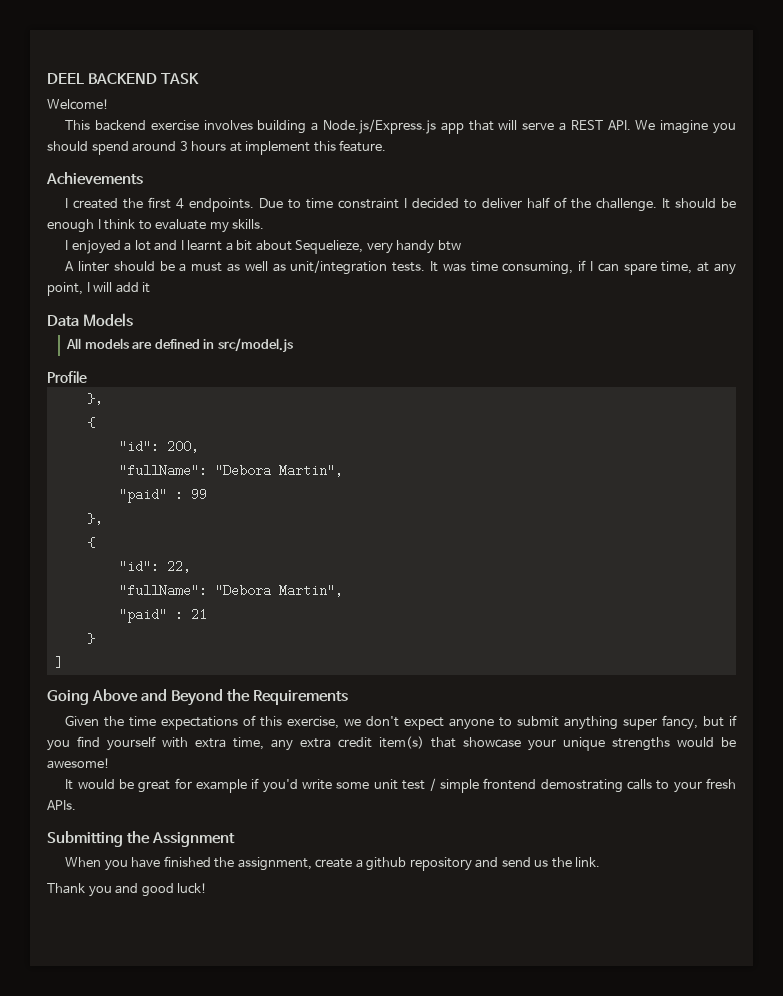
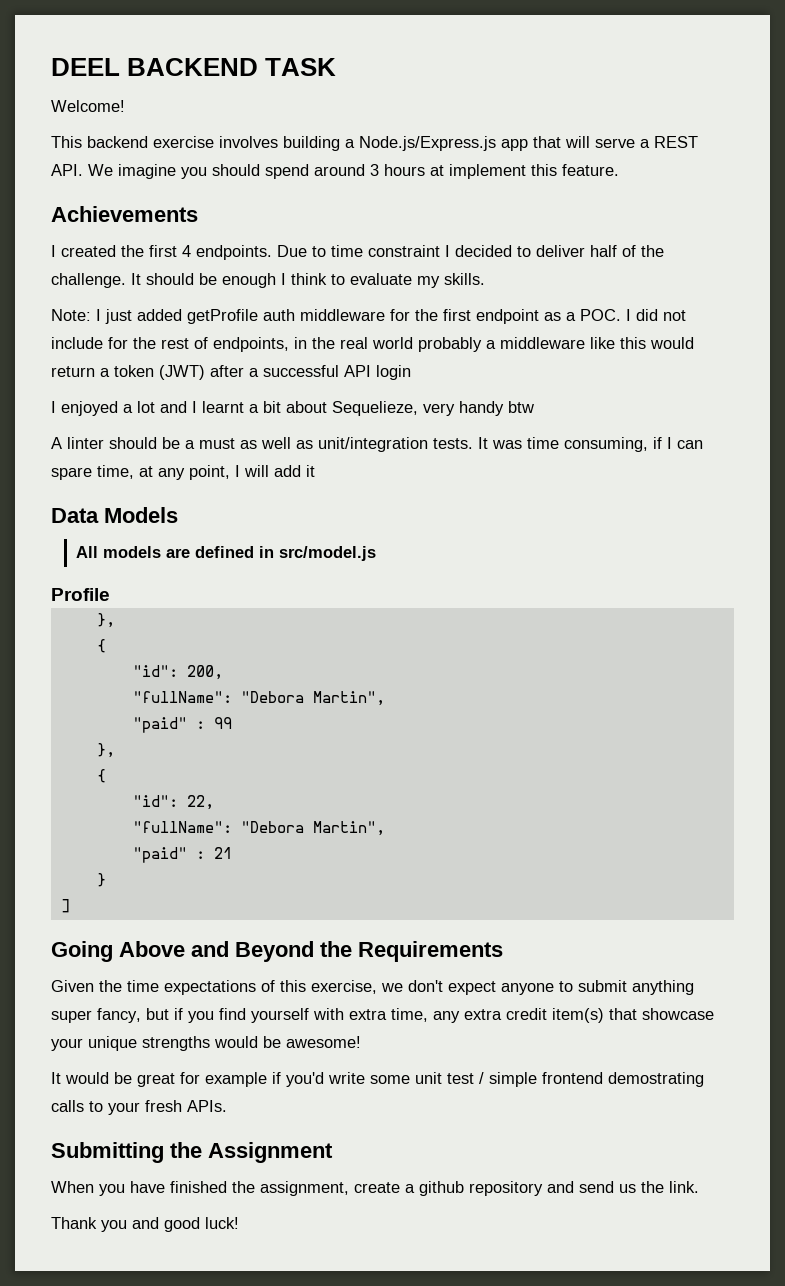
(265, 224) none -> [51,309,686,324] [51,337,694,352] [51,365,411,380] // Note: I just added getProfile auth middleware for the first endpoint as a POC. I did not include for the rest of endpoints, in the real world probably a middleware like this would return a token (JWT) after a successful API login

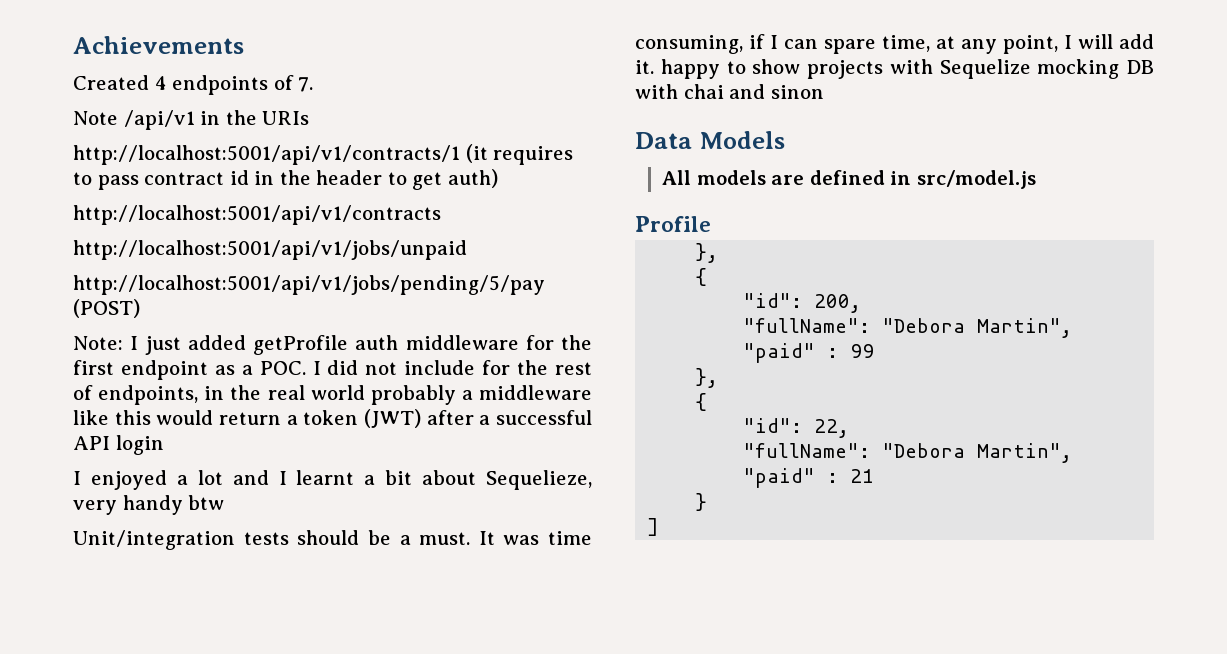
[51,58,337,76] [51,100,125,112] [51,136,698,151] [51,164,619,179] [51,206,198,222] [51,245,664,260] [51,273,485,288] DEEL BACKEND TASK // Welcome! // This backend exercise involves building a Node.js/Express.js app that will serve a REST API. We imagine you should spend around 3 hours at implement this feature. // Achievements // I created the first 4 endpoints. Due to time constraint I decided to deliver half of the challenge. It should be enough I think to evaluate my skills. -> [73,36,244,54] [73,75,314,95] [73,110,310,130] [73,144,574,165] [73,169,498,190] [73,205,441,225] [73,240,467,260] [73,275,545,295] [73,299,140,318] Achievements // Created 4 endpoints of 7. // Note /api/v1 in the URIs // http://localhost:5001/api/v1/contracts/1 (it requires to pass contract id in the header to get auth) // http://localhost:5001/api/v1/contracts // http://localhost:5001/api/v1/jobs/unpaid // http://localhost:5001/api/v1/jobs/pending/5/pay (POST)
[51,437,104,449] A linter -> [73,530,289,550] Unit/integration tests
[199,437,473,452] must as well as unit/integration tests. -> [419,532,471,545] must.
[306,465,315,477] it -> [635,59,1154,79] [635,84,824,99] it. happy to show projects with Sequelize mocking DB with chai and sinon
[51,941,503,962] [51,980,694,995] [51,1008,714,1023] [51,1036,361,1051] [51,1072,704,1087] [51,1100,227,1115] [51,1142,333,1163] [51,1181,699,1196] [51,1217,239,1232] // Going Above and Beyond the Requirements // Given the time expectations of this exercise, we don't expect anyone to submit anything super fancy, but if you find yourself with extra time, any extra credit item(s) that showcase your unique strengths would be awesome! // It would be great for example if you'd write some unit test / simple frontend demostrating calls to your fresh APIs. // Submitting the Assignment // When you have finished the assignment, create a github repository and send us the link. // Thank you and good luck! -> (660, 527) none

